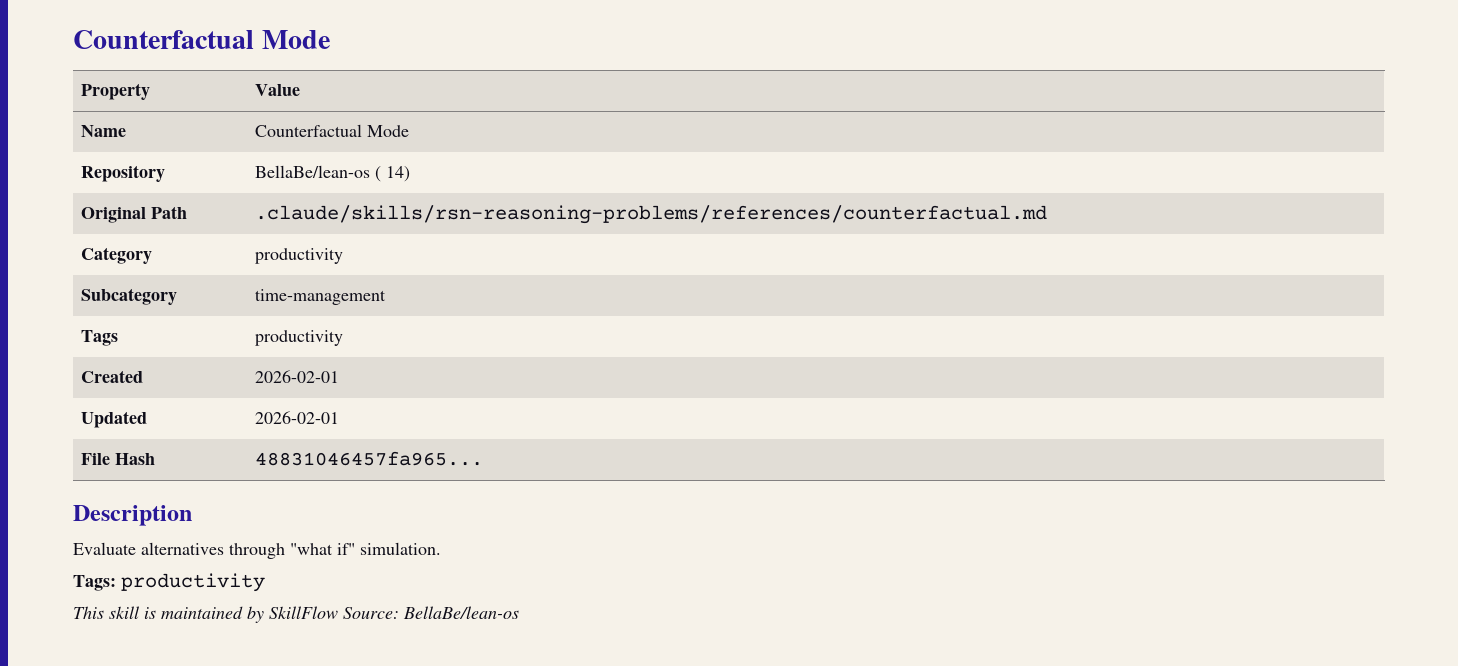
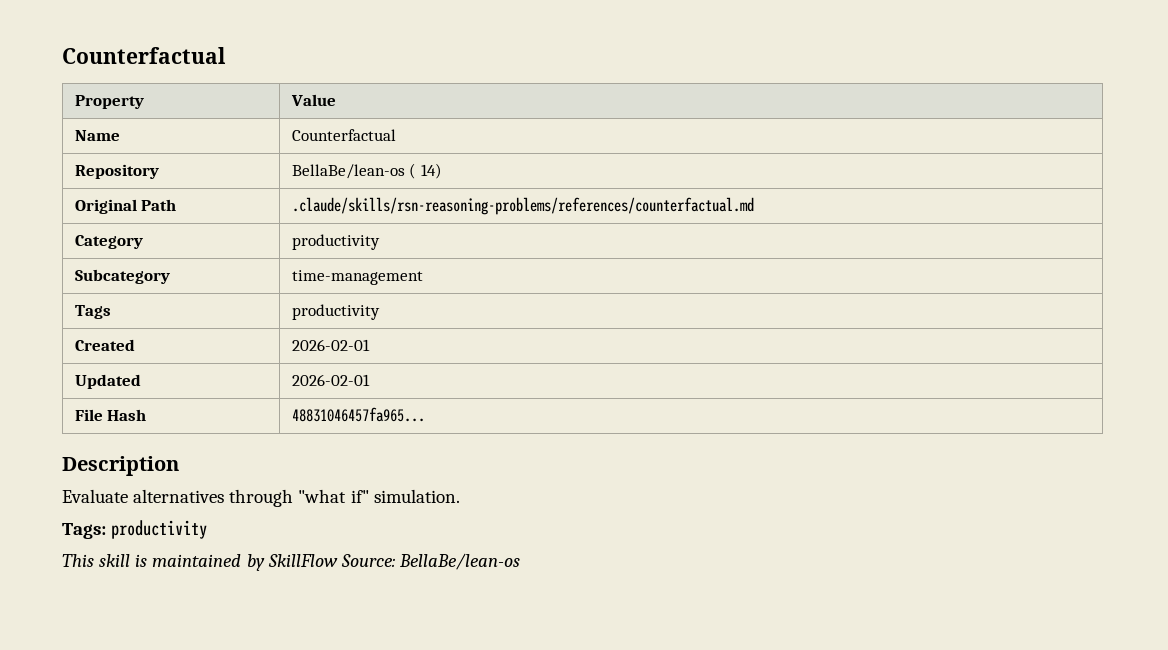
[73,30,330,49] Counterfactual Mode -> [62,47,226,64] Counterfactual
[367,125,410,137] Mode -> (396, 135) none

